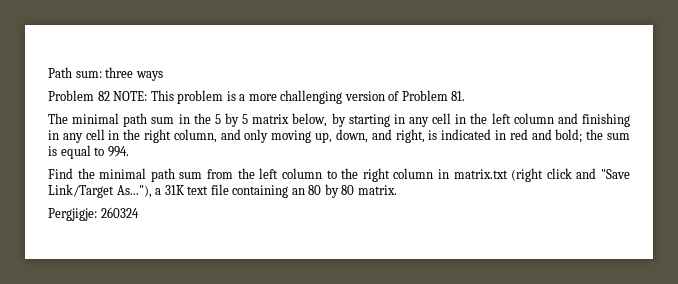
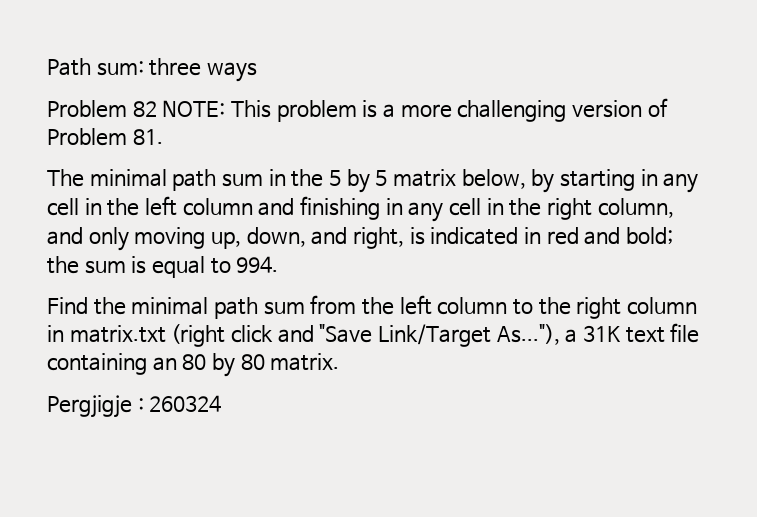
[48,208,97,221] Pergjigje: -> [47,395,144,418] Pergjigje :

